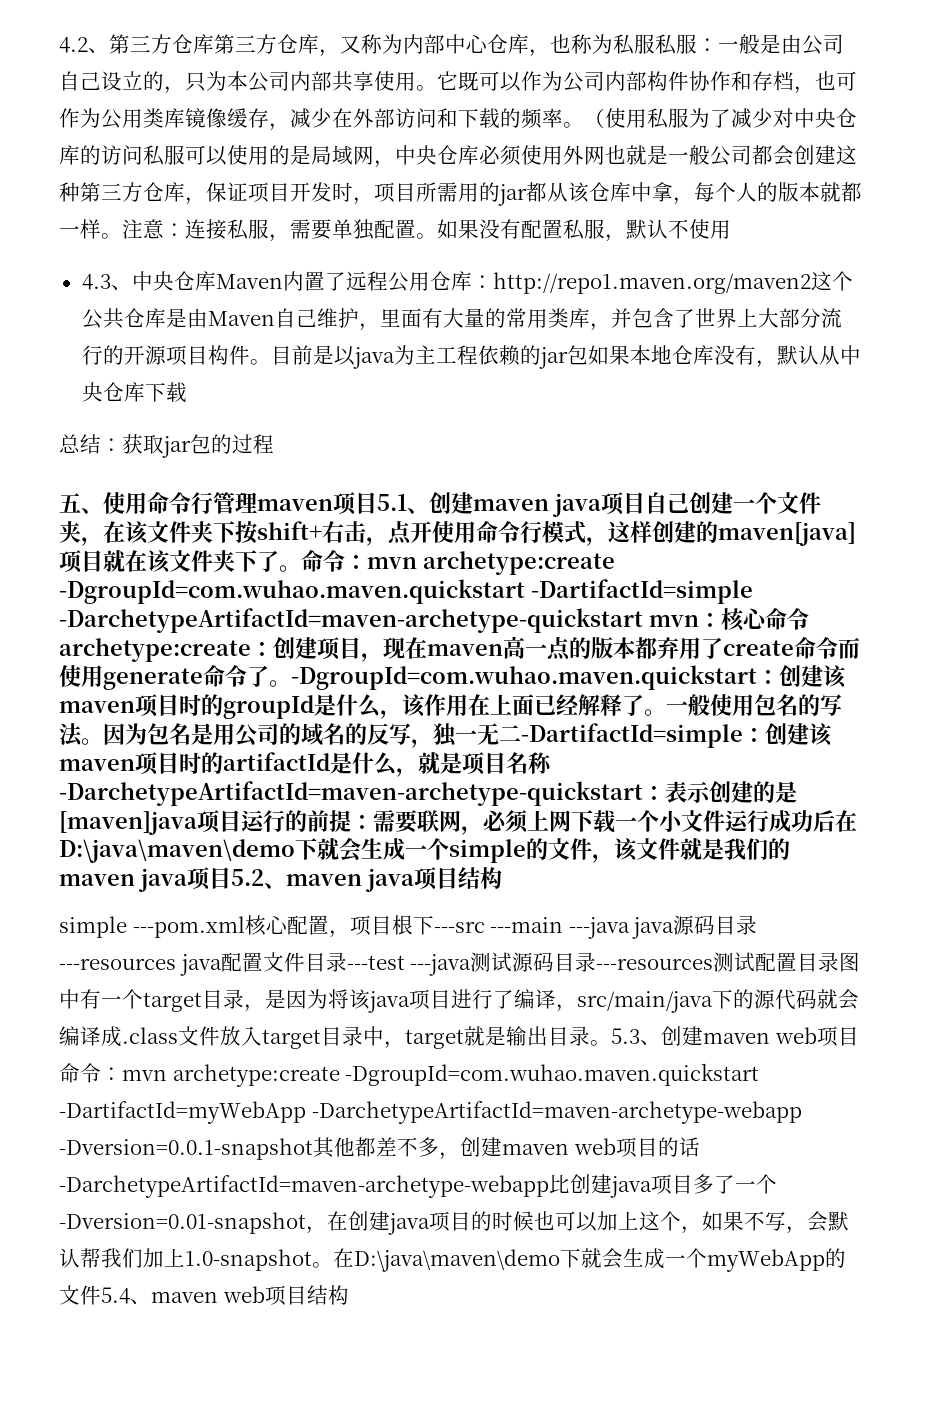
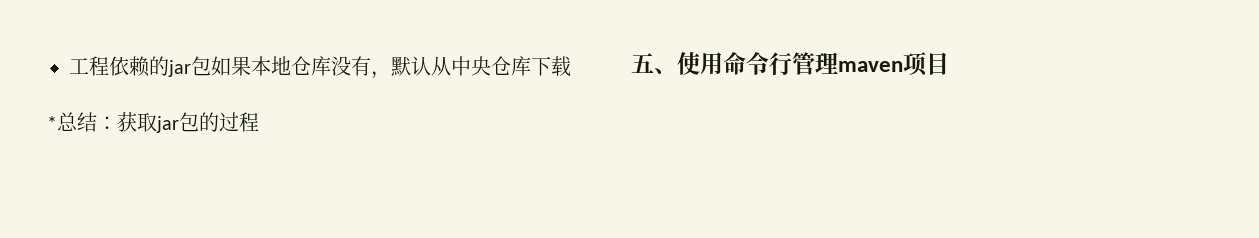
[59,34,844,57] [59,71,857,94] [59,108,857,131] [59,145,857,168] [59,182,862,206] [59,219,731,242] [81,271,853,294] [81,308,842,331] [81,345,436,369] 4.2、第三方仓库第三方仓库，又称为内部中心仓库，也称为私服私服：一般是由公司自己设立的，只为本公司内部共享使用。它既可以作为公司内部构件协作和存档，也可作为公用类库镜像缓存，减少在外部访问和下载的频率。（使用私服为了减少对中央仓库的访问私服可以使用的是局域网，中央仓库必须使用外网也就是一般公司都会创建这种第三方仓库，保证项目开发时，项目所需用的jar都从该仓库中拿，每个人的版本就都一样。注意：连接私服，需要单独配置。如果没有配置私服，默认不使用 // 4.3、中央仓库Maven内置了远程公用仓库：http://repo1.maven.org/maven2这个公共仓库是由Maven自己维护，里面有大量的常用类库，并包含了世界上大部分流行的开源项目构件。目前是以java为主 -> (69, 66) none
(187, 392) none -> [47,116,57,130] *
[377,492,821,517] [59,521,856,546] [59,550,615,575] [59,579,753,604] [59,608,809,633] [59,636,860,662] [59,665,847,690] [59,694,842,719] [59,723,833,748] [59,752,552,777] [59,781,797,806] [59,809,857,835] [59,838,790,863] [59,867,502,892] [59,915,758,939] [59,952,861,976] [59,989,859,1013] [59,1026,859,1049] [59,1063,760,1087] [59,1101,802,1124] [59,1137,700,1160] [59,1174,777,1198] [59,1211,849,1235] [59,1248,846,1272] [59,1285,349,1306] 5.1、创建maven java项目自己创建一个文件夹，在该文件夹下按shift+右击，点开使用命令行模式，这样创建的maven[java]项目就在该文件夹下了。命令：mvn archetype:create -DgroupId=com.wuhao.maven.quickstart -DartifactId=simple -DarchetypeArtifactId=maven-archetype-quickstart mvn：核心命令archetype:create：创建项目，现在maven高一点的版本都弃用了create命令而使用generate命令了。-DgroupId=com.wuhao.maven.quickstart：创建该maven项目时的groupId是什么，该作用在上面已经解释了。一般使用包名的写法。因为包名是用公司的域名的反写，独一无二-DartifactId=simple：创建该maven项目时的artifactId是什么，就是项目名称-DarchetypeArtifactId=maven-archetype-quickstart：表示创建的是[maven]java项目运行的前提：需要联网，必须上网下载一个小文件运行成功后在D:\java\maven\demo下就会生成一个simple的文件，该文件就是我们的maven java项目5.2、maven java项目结构 // simple ---pom.xml核心配置，项目根下---src ---main ---java java源码目录---resources java配置文件目录---test ---java测试源码目录---resources测试配置目录图中有一个target目录，是因为将该java项目进行了编译，src/main/java下的源代码就会编译成.class文件放入target目录中，target就是输出目录。5.3、创建maven web项目命令：mvn archetype:create -DgroupId=com.wuhao.maven.quickstart -DartifactId=myWebApp -DarchetypeArtifactId=maven-archetype-webapp -Dversion=0.0.1-snapshot其他都差不多，创建maven web项目的话-DarchetypeArtifactId=maven-archetype-webapp比创建java项目多了一个-Dversion=0.01-snapshot，在创建java项目的时候也可以加上这个，如果不写，会默认帮我们加上1.0-snapshot。在D:\java\maven\demo下就会生成一个myWebApp的文件5.4、maven web项目结构 -> (949, 63) none

